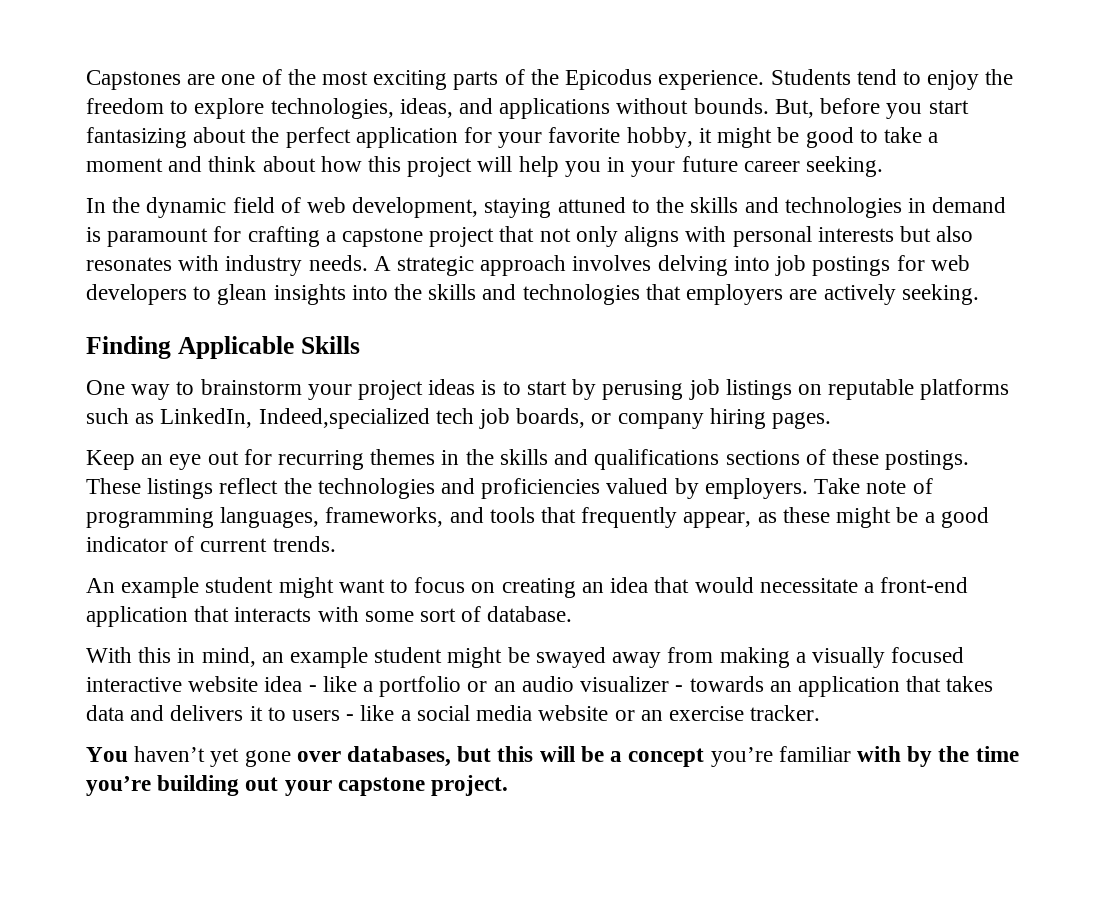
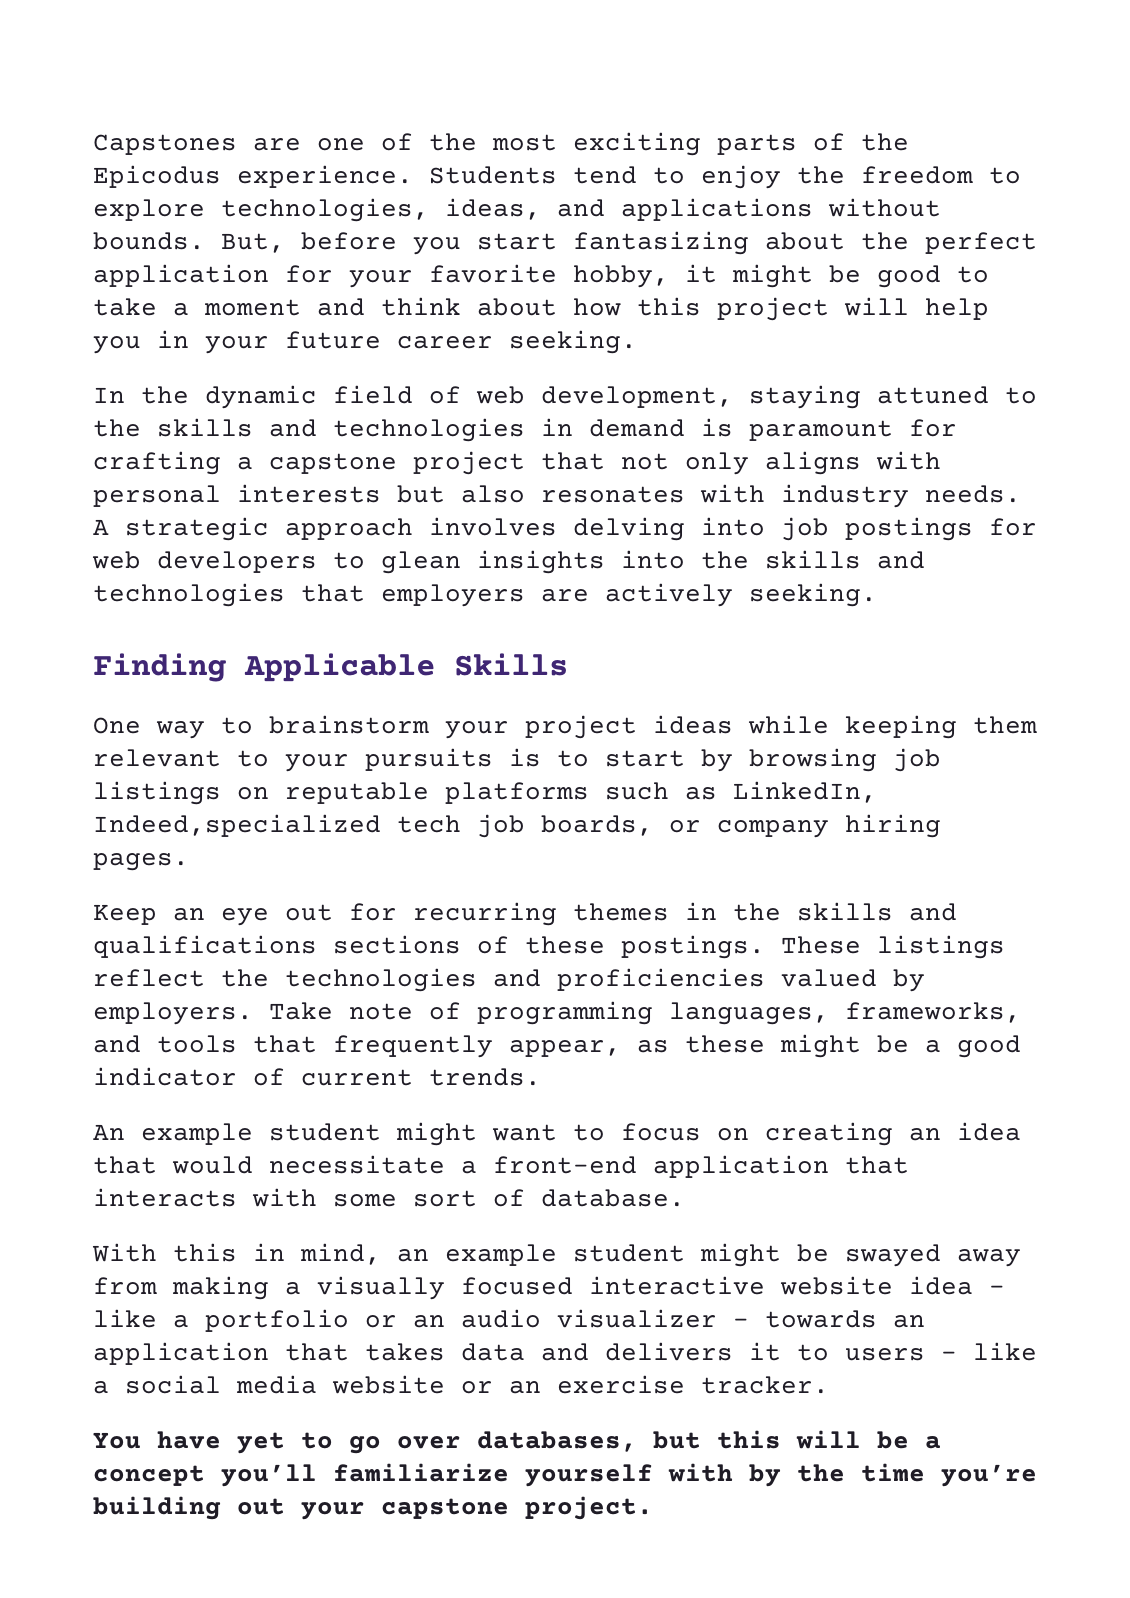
(476, 387) none -> [748,715,1037,739] [93,748,493,772] while keeping them relevant to your pursuits
[602,380,684,400] perusing -> [749,748,877,772] browsing
[134,746,291,767] haven’t yet gone -> [157,1431,381,1454] have yet to go
[710,746,851,767] you’re familiar -> [221,1463,653,1487] you’ll familiarize yourself

